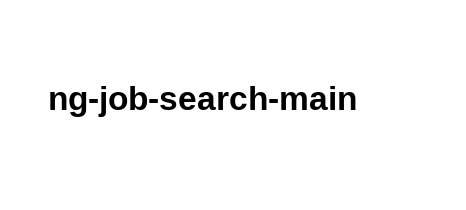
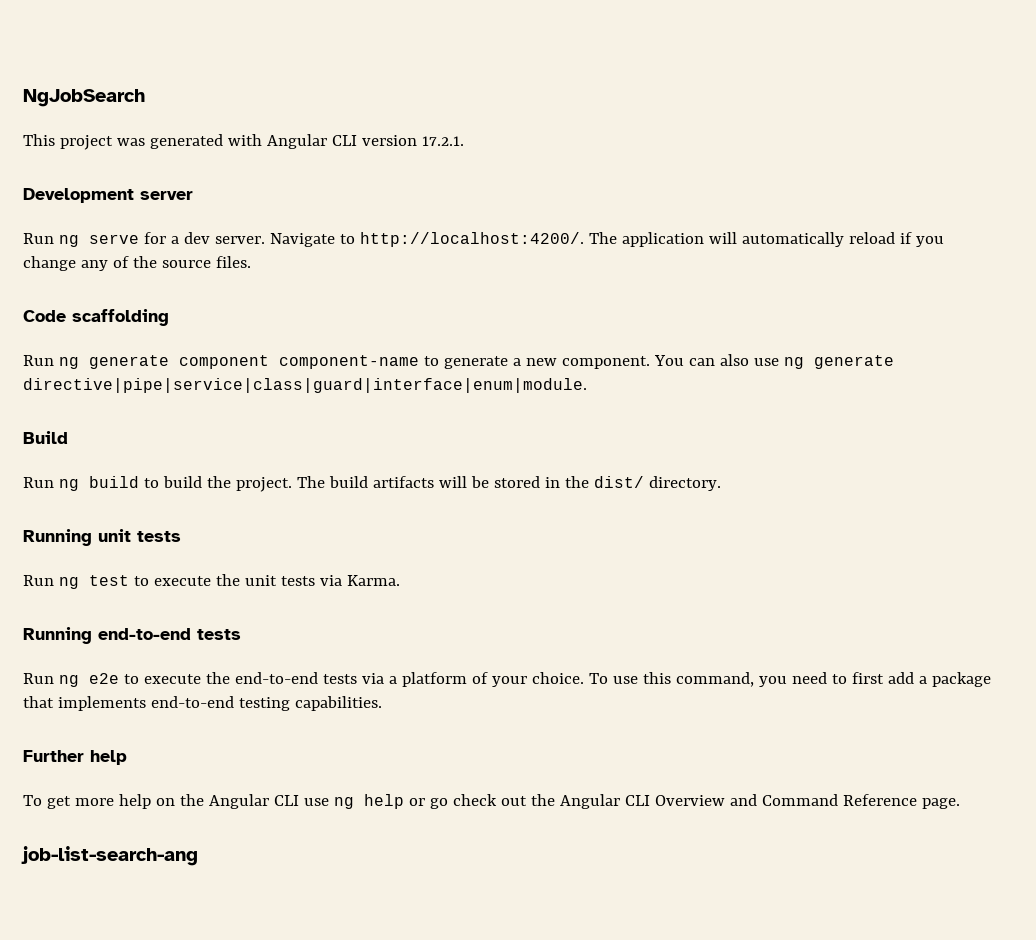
[48,86,357,117] ng-job-search-main -> [23,89,145,107] [23,134,464,150] [23,188,193,203] [23,232,944,247] [23,256,251,271] [23,309,169,326] [23,354,894,369] [23,378,587,393] [23,431,68,444] [23,476,721,492] [23,529,181,546] [23,574,400,589] [23,627,241,644] [23,672,991,687] [23,696,382,711] [23,750,127,765] [23,794,960,809] [21,846,198,866] NgJobSearch // This project was generated with Angular CLI version 17.2.1. // Development server // Run ng serve for a dev server. Navigate to http://localhost:4200/. The application will automatically reload if you change any of the source files. // Code scaffolding // Run ng generate component component-name to generate a new component. You can also use ng generate directive|pipe|service|class|guard|interface|enum|module. // Build // Run ng build to build the project. The build artifacts will be stored in the dist/ directory. // Running unit tests // Run ng test to execute the unit tests via Karma. // Running end-to-end tests // Run ng e2e to execute the end-to-end tests via a platform of your choice. To use this command, you need to first add a package that implements end-to-end testing capabilities. // Further help // To get more help on the Angular CLI use ng help or go check out the Angular CLI Overview and Command Reference page. // job-list-search-ang

